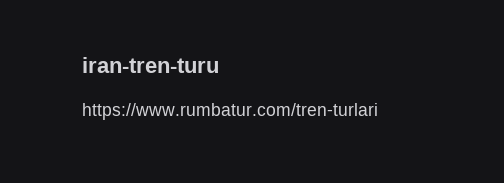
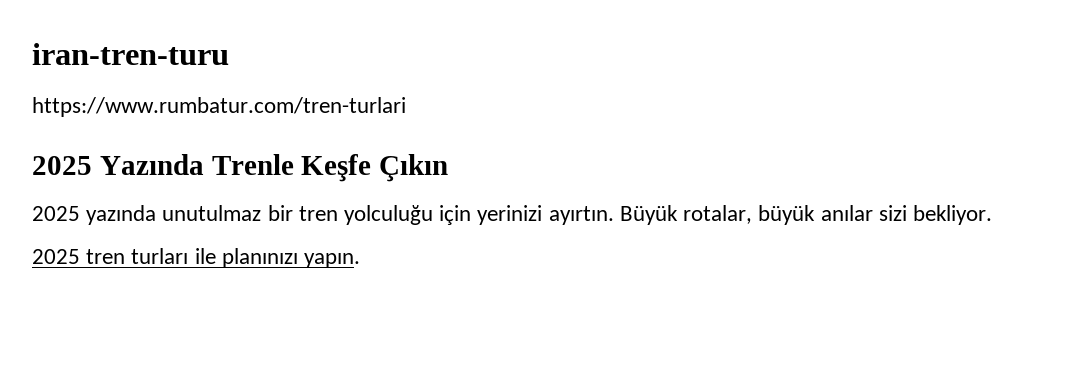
(378, 111) none -> [32,154,449,182] [32,205,992,225] [32,248,361,268] // 2025 Yazında Trenle Keşfe Çıkın // 2025 yazında unutulmaz bir tren yolculuğu için yerinizi ayırtın. Büyük rotalar, büyük anılar sizi bekliyor. // 2025 tren turları ile planınızı yapın.

